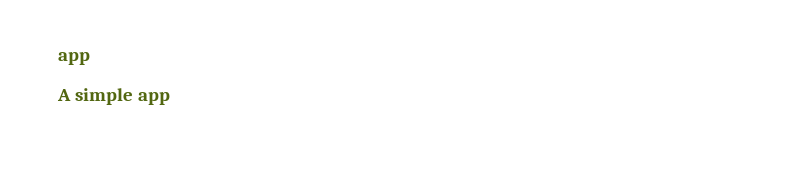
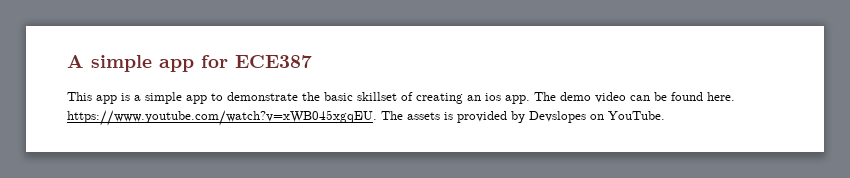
[58,52,90,65] app // -> (67, 61) none
(170, 98) none -> [201,55,312,68] [67,92,735,104] [67,110,665,126] for ECE387 // This app is a simple app to demonstrate the basic skillset of creating an ios app. The demo video can be found here. https://www.youtube.com/watch?v=xWB045xgqEU. The assets is provided by Devslopes on YouTube.

